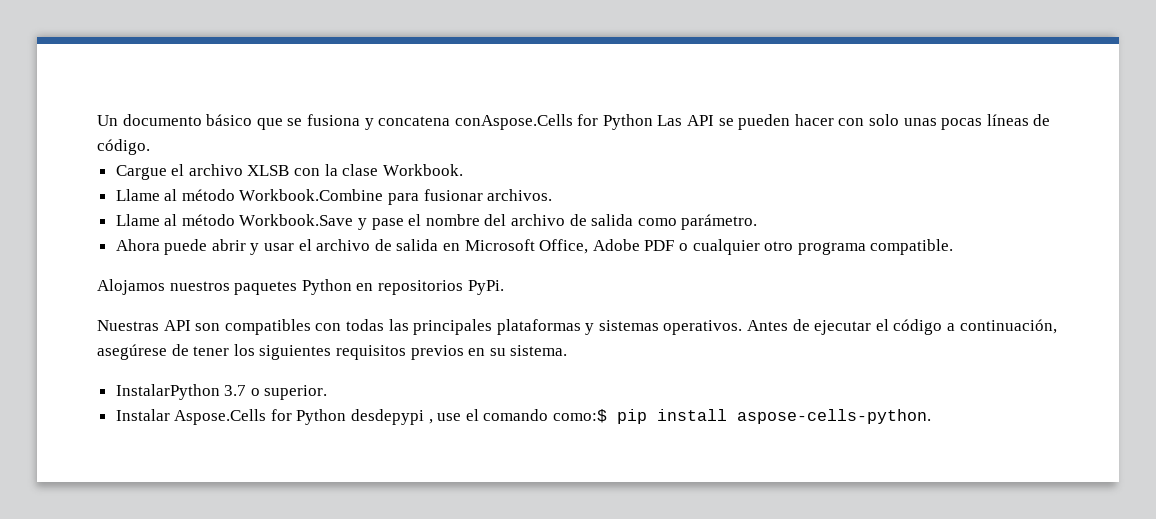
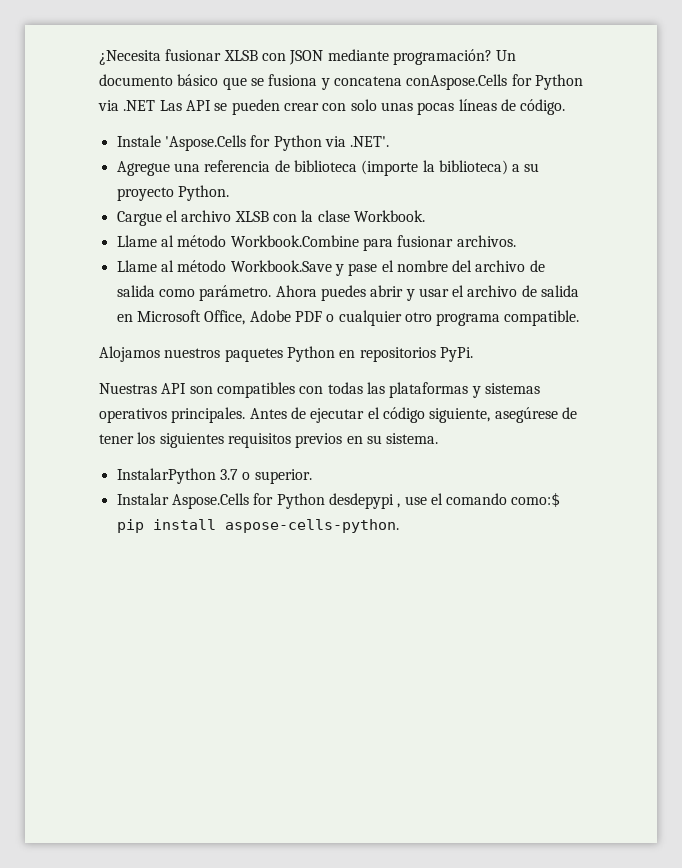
(97, 120) none -> [99,49,492,65] ¿Necesita fusionar XLSB con JSON mediante programación?
(653, 122) none -> [98,100,156,111] via .NET
[794,114,834,126] hacer -> [283,103,319,111] crear
(150, 147) none -> [116,135,390,151] [116,160,540,176] [116,185,229,201] // Instale 'Aspose.Cells for Python via .NET'. // Agregue una referencia de biblioteca (importe la biblioteca) a su proyecto Python.
[115,239,208,255] // Ahora puede -> [275,285,366,301] Ahora puedes
[413,319,493,335] principales -> (385, 388) none
[663,320,743,335] operativos. -> [99,407,246,423] operativos principales.
[947,319,1057,334] a continuación, -> [429,408,491,423] siguiente,

